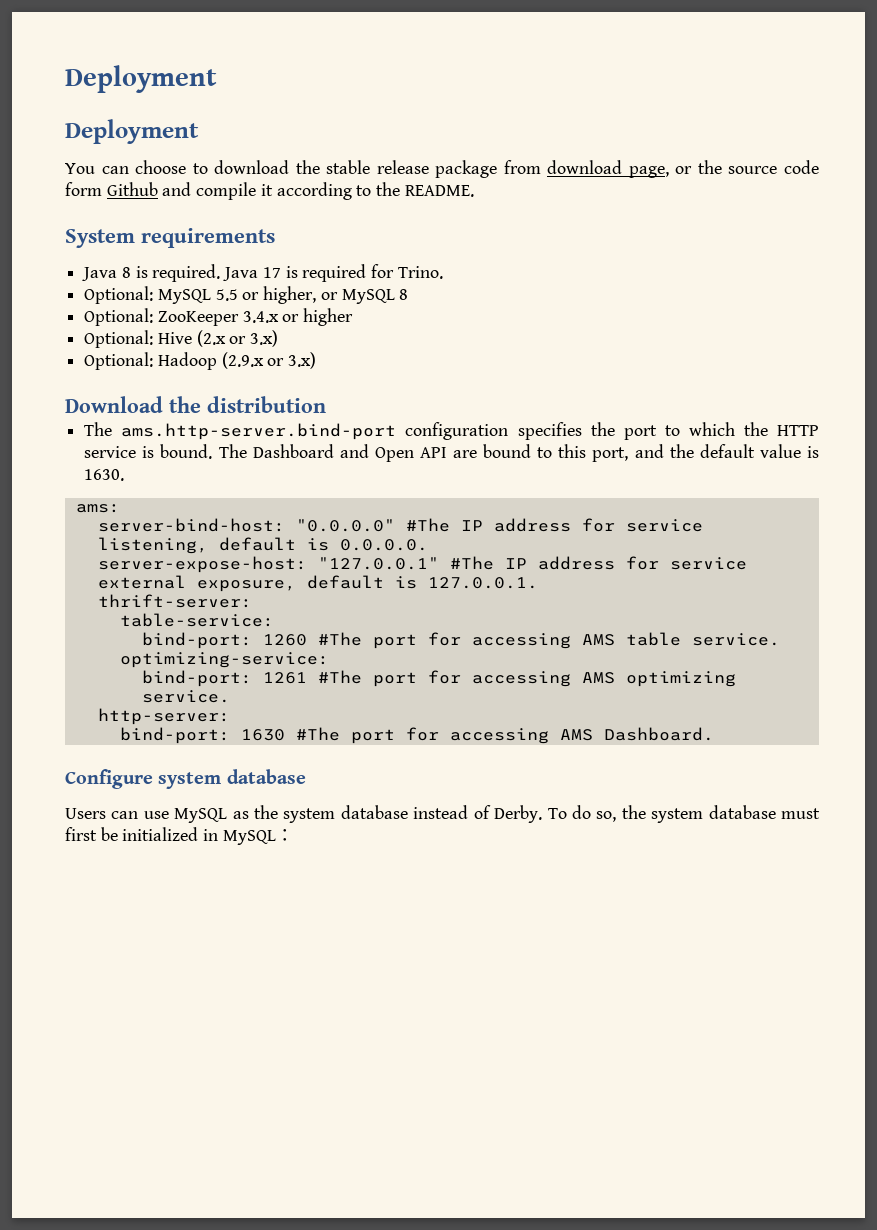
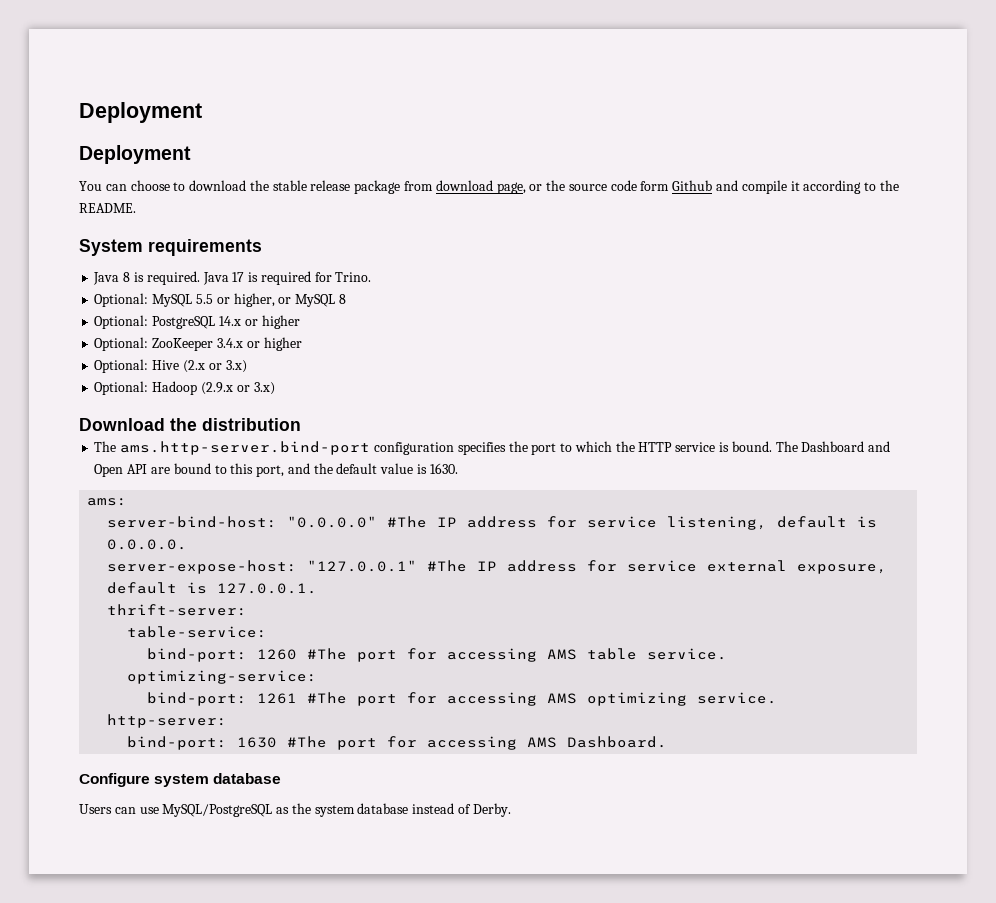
(409, 294) none -> [94,315,300,329] // Optional: PostgreSQL 14.x or higher
[174,808,228,823] MySQL -> [162,804,273,817] MySQL/PostgreSQL
[547,805,820,823] [65,827,294,845] To do so, the system database must first be initialized in MySQL： -> (511, 810) none

